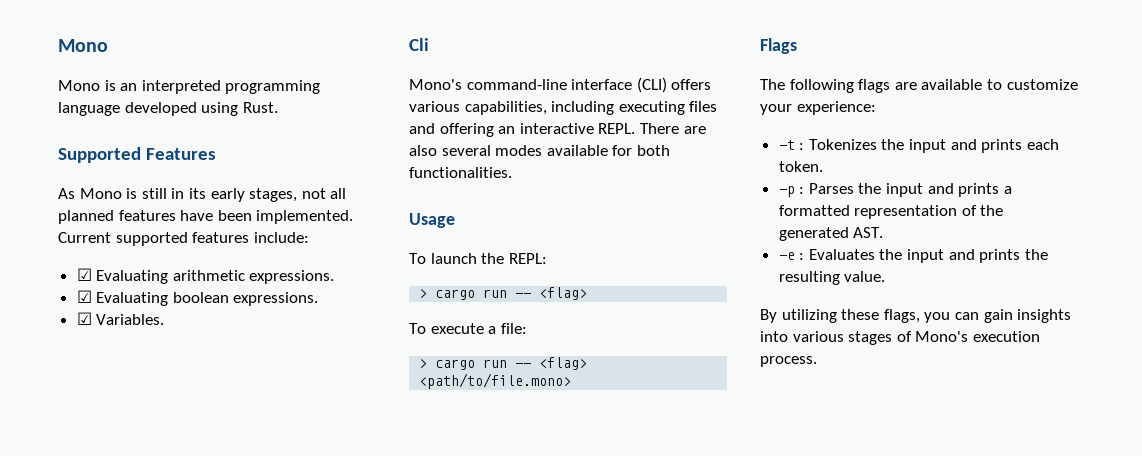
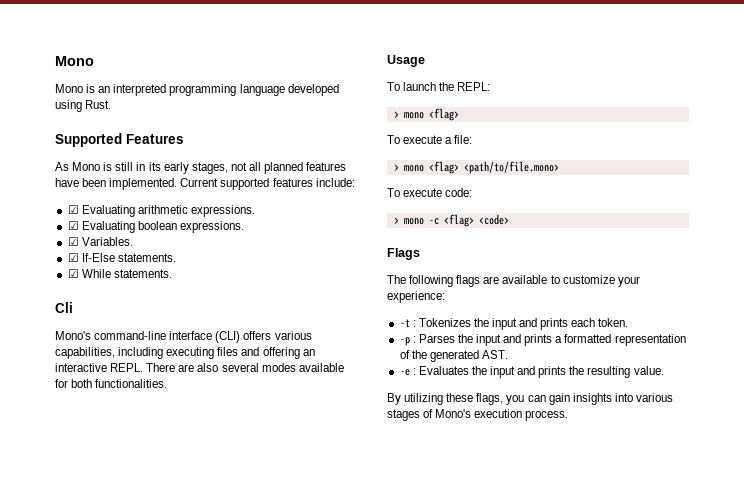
(165, 319) none -> [67,253,176,262] [67,269,172,278] // ☑ If-Else statements. // ☑ While statements.
[435,289,532,300] cargo run -- -> [403,112,424,119] mono
[435,359,532,370] cargo run -- -> [403,165,424,172] mono
(572, 381) none -> [387,188,473,197] [393,214,509,227] // To execute code: // > mono -c <flag> <code>

